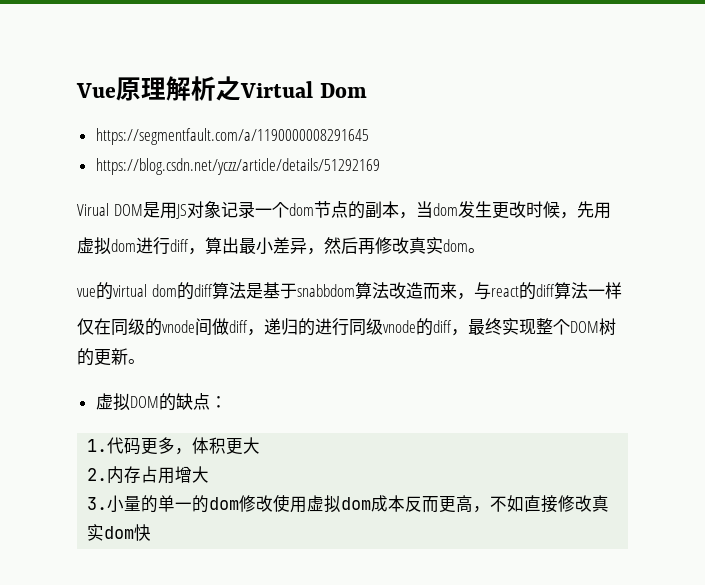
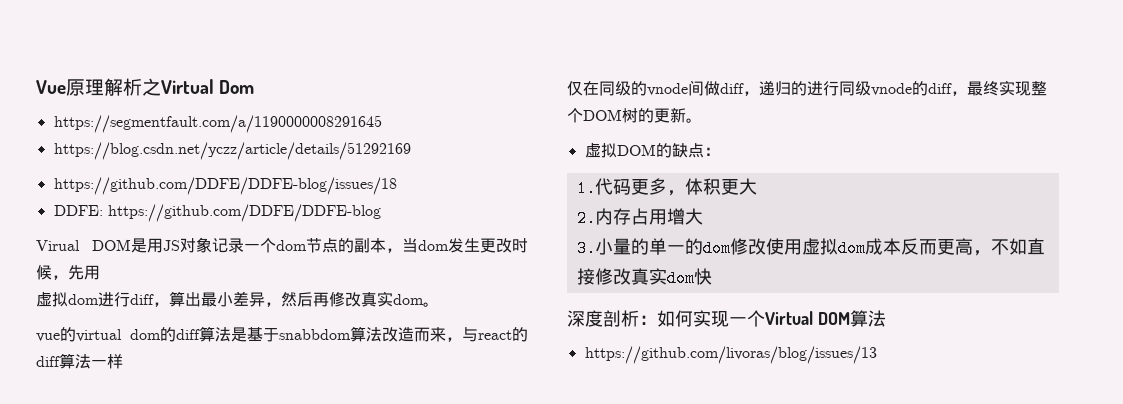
(380, 166) none -> [53,177,397,195] [53,204,381,222] // https://github.com/DDFE/DDFE-blog/issues/18 // DDFE: https://github.com/DDFE/DDFE-blog
(152, 532) none -> [567,310,886,327] [584,346,877,364] // 深度剖析：如何实现一个Virtual DOM算法 // https://github.com/livoras/blog/issues/13

